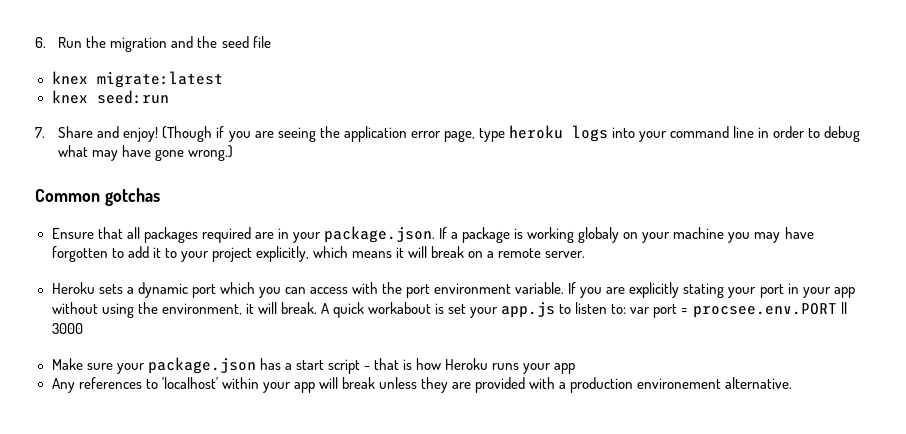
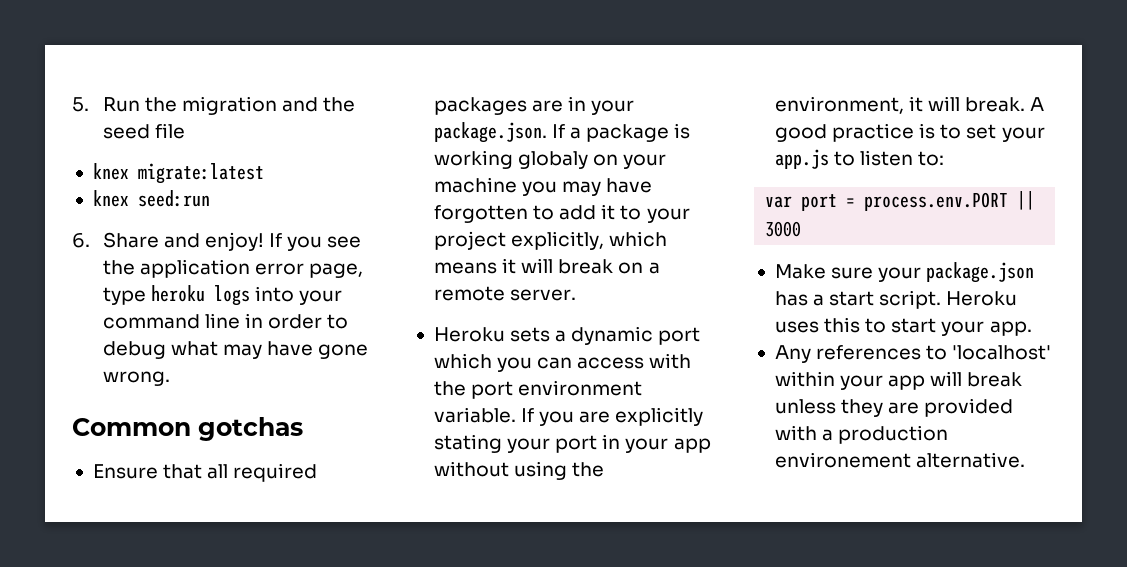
[35,37,46,48] 6. -> [72,97,89,112] 5.
[35,127,45,138] 7. -> [72,233,90,248] 6.
[162,126,316,142] (Though if you are seeing -> [269,233,362,251] If you see
[188,145,234,161] wrong.) -> [102,371,170,386] wrong.
[143,227,251,243] packages required -> [233,463,318,482] [433,97,527,115] required packages
[332,302,445,318] quick workabout is -> [774,123,962,142] good practice is to
(627, 309) none -> (945, 158) //
[692,303,837,318] procsee.env.PORT -> [864,192,1009,211] process.env.PORT
[327,358,576,374] script - that is how Heroku runs your app -> [879,290,1018,309] [774,317,1032,336] script. Heroku uses this to start your app.

